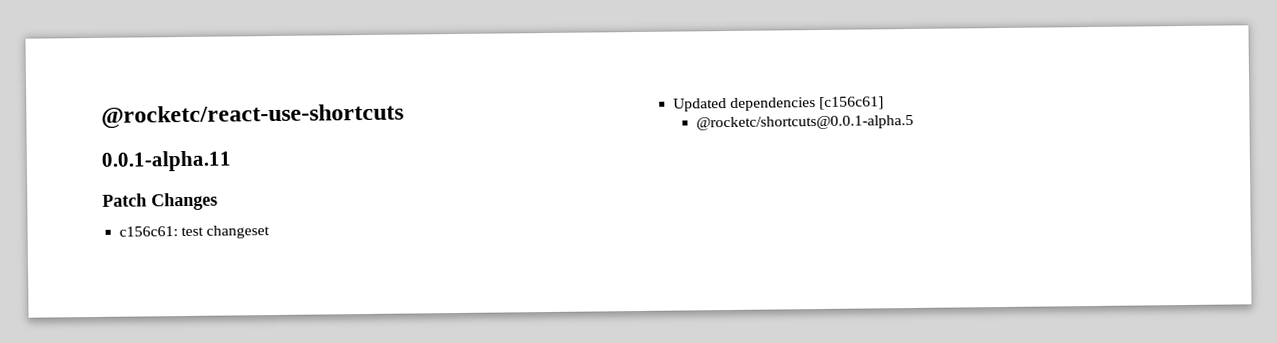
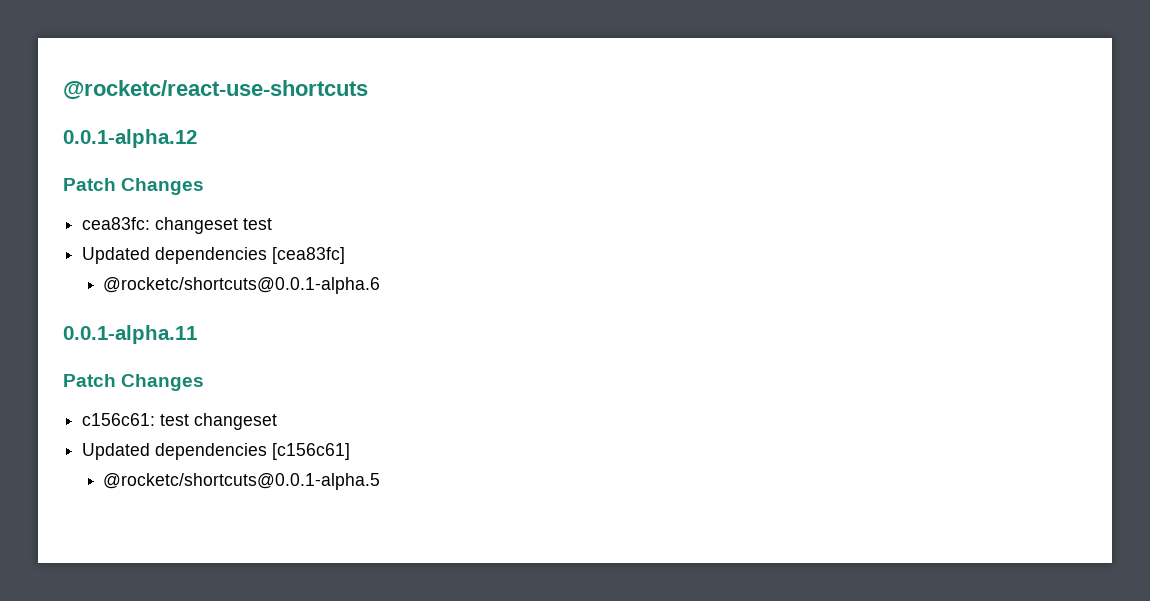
(404, 116) none -> [63,129,197,148] [63,178,205,195] [82,217,273,234] [82,247,346,264] [103,277,381,294] // 0.0.1-alpha.12 // Patch Changes // cea83fc: changeset test // Updated dependencies [cea83fc] // @rocketc/shortcuts@0.0.1-alpha.6

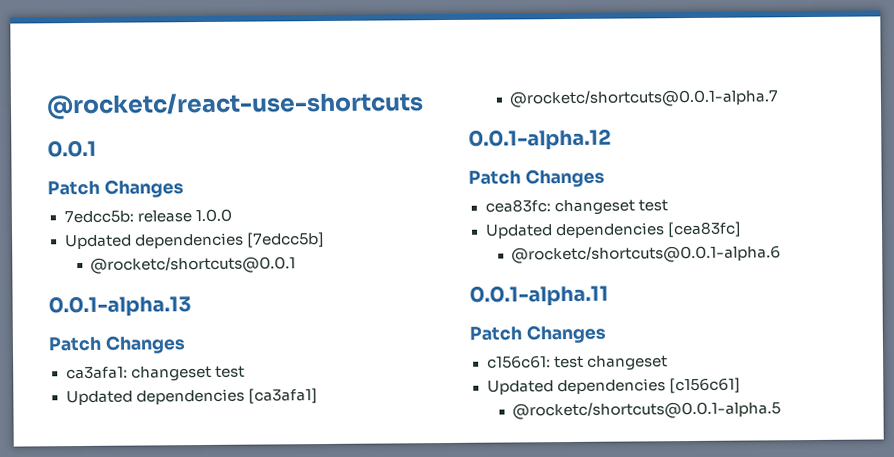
(368, 90) none -> [47,139,97,158] [47,179,184,198] [63,208,232,224] [64,232,325,250] [90,256,297,274] [48,295,192,318] [48,335,186,354] [65,365,245,382] [65,388,318,406] [509,89,780,108] // 0.0.1 // Patch Changes // 7edcc5b: release 1.0.0 // Updated dependencies [7edcc5b] // @rocketc/shortcuts@0.0.1 // 0.0.1-alpha.13 // Patch Changes // ca3afa1: changeset test // Updated dependencies [ca3afa1] // @rocketc/shortcuts@0.0.1-alpha.7

